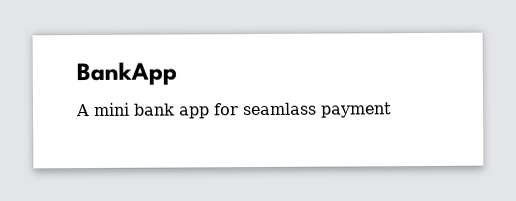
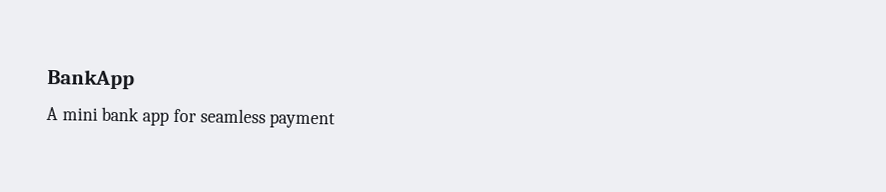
[243,102,317,116] seamlass -> [199,108,266,124] seamless

